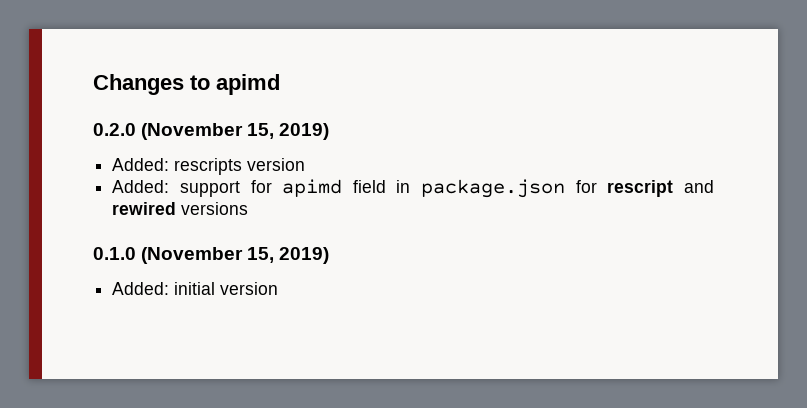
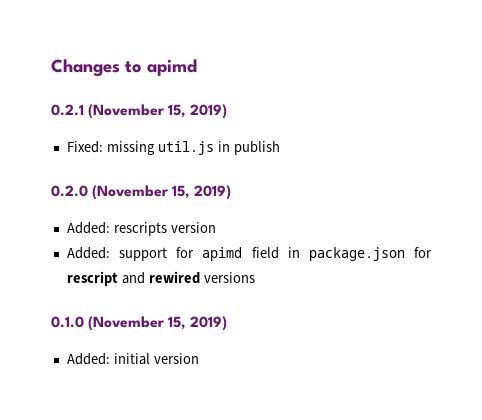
(280, 84) none -> [51,104,227,119] [66,141,280,155] // 0.2.1 (November 15, 2019) // Fixed: missing util.js in publish

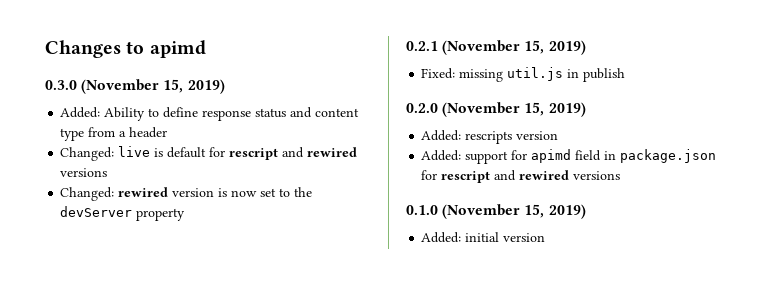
(197, 67) none -> [45,79,225,94] [60,107,360,121] [60,127,168,141] [60,146,358,161] [60,168,108,177] [60,187,313,201] [60,206,186,221] // 0.3.0 (November 15, 2019) // Added: Ability to define response status and content type from a header // Changed: live is default for rescript and rewired versions // Changed: rewired version is now set to the devServer property

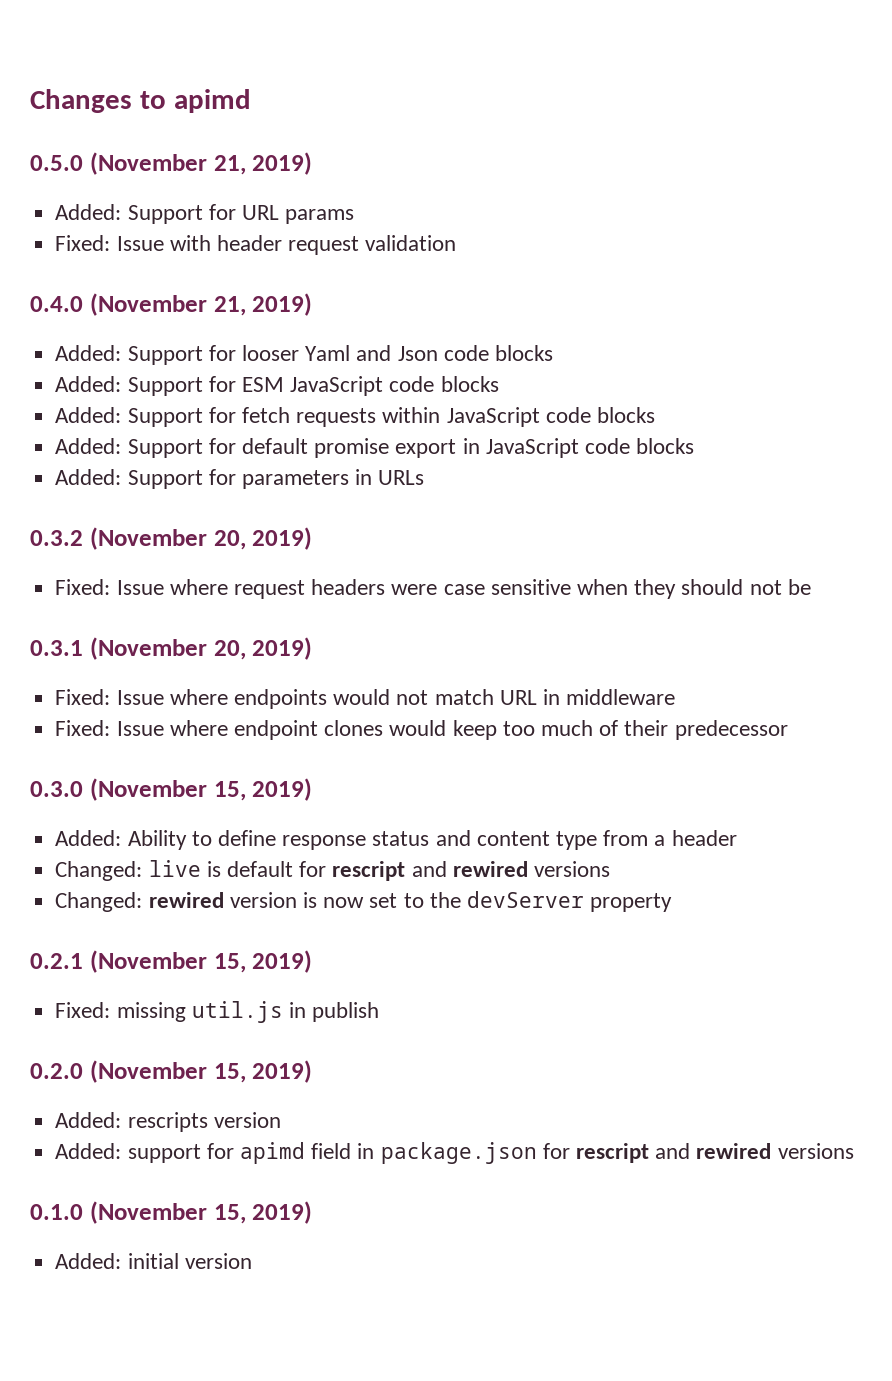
(206, 49) none -> [30,152,313,175] [55,204,355,224] [55,235,457,255] [30,293,313,316] [55,345,553,365] [55,376,499,396] [55,407,655,427] [55,438,695,458] [55,469,425,489] [30,527,313,550] [55,579,811,599] [30,637,313,660] [55,689,676,709] [55,720,788,740] // 0.5.0 (November 21, 2019) // Added: Support for URL params // Fixed: Issue with header request validation // 0.4.0 (November 21, 2019) // Added: Support for looser Yaml and Json code blocks // Added: Support for ESM JavaScript code blocks // Added: Support for fetch requests within JavaScript code blocks // Added: Support for default promise export in JavaScript code blocks // Added: Support for parameters in URLs // 0.3.2 (November 20, 2019) // Fixed: Issue where request headers were case sensitive when they should not be // 0.3.1 (November 20, 2019) // Fixed: Issue where endpoints would not match URL in middleware // Fixed: Issue where endpoint clones would keep too much of their predecessor

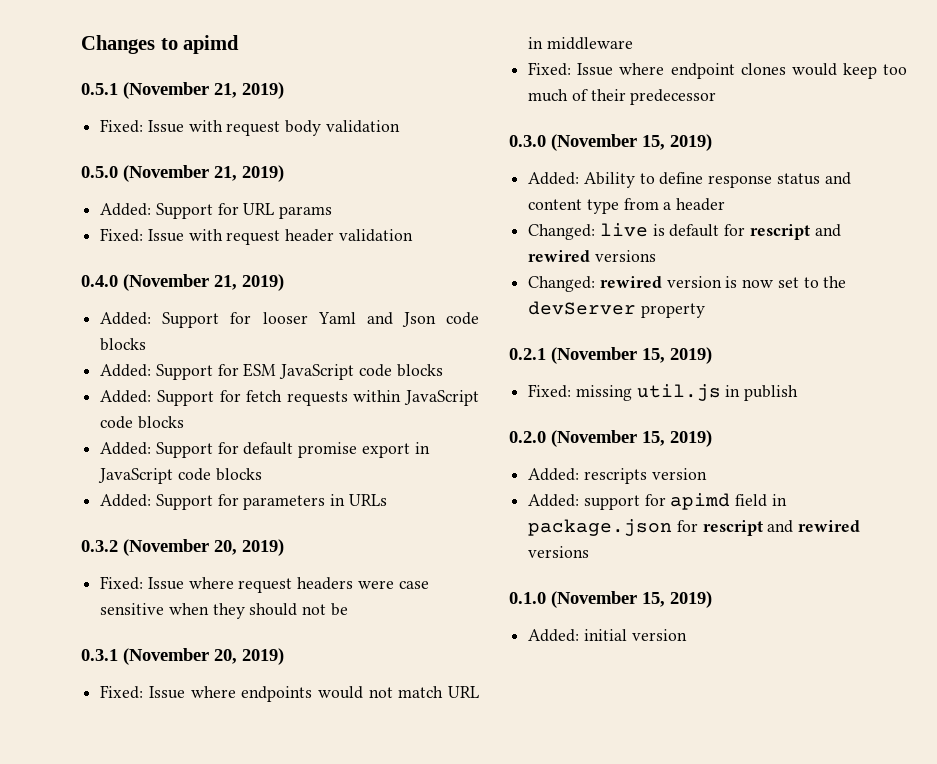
(251, 101) none -> [81,82,284,99] [100,119,400,136] // 0.5.1 (November 21, 2019) // Fixed: Issue with request body validation
[216,235,360,255] header request -> [226,229,335,245] request header

